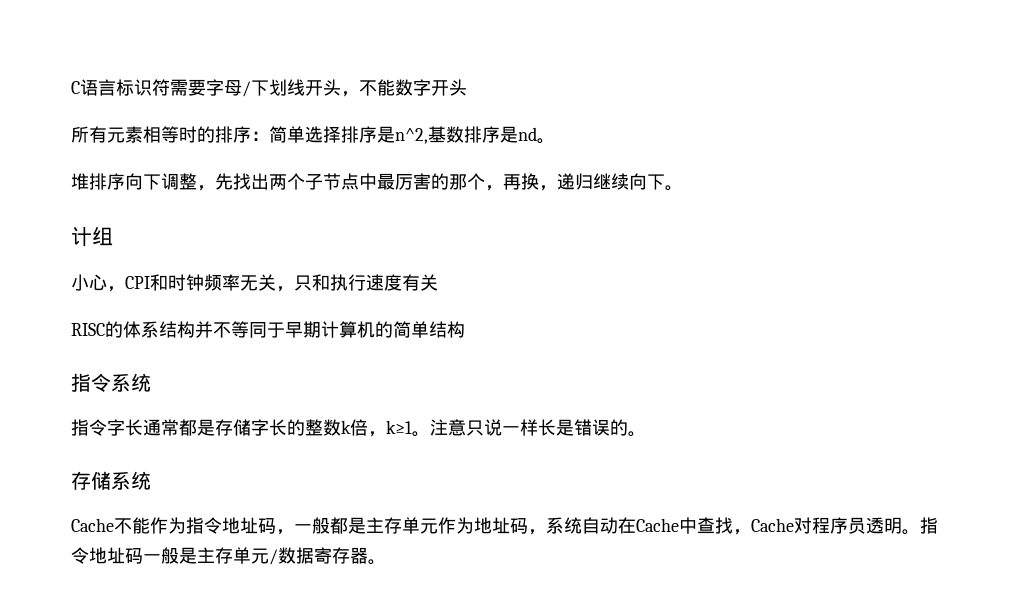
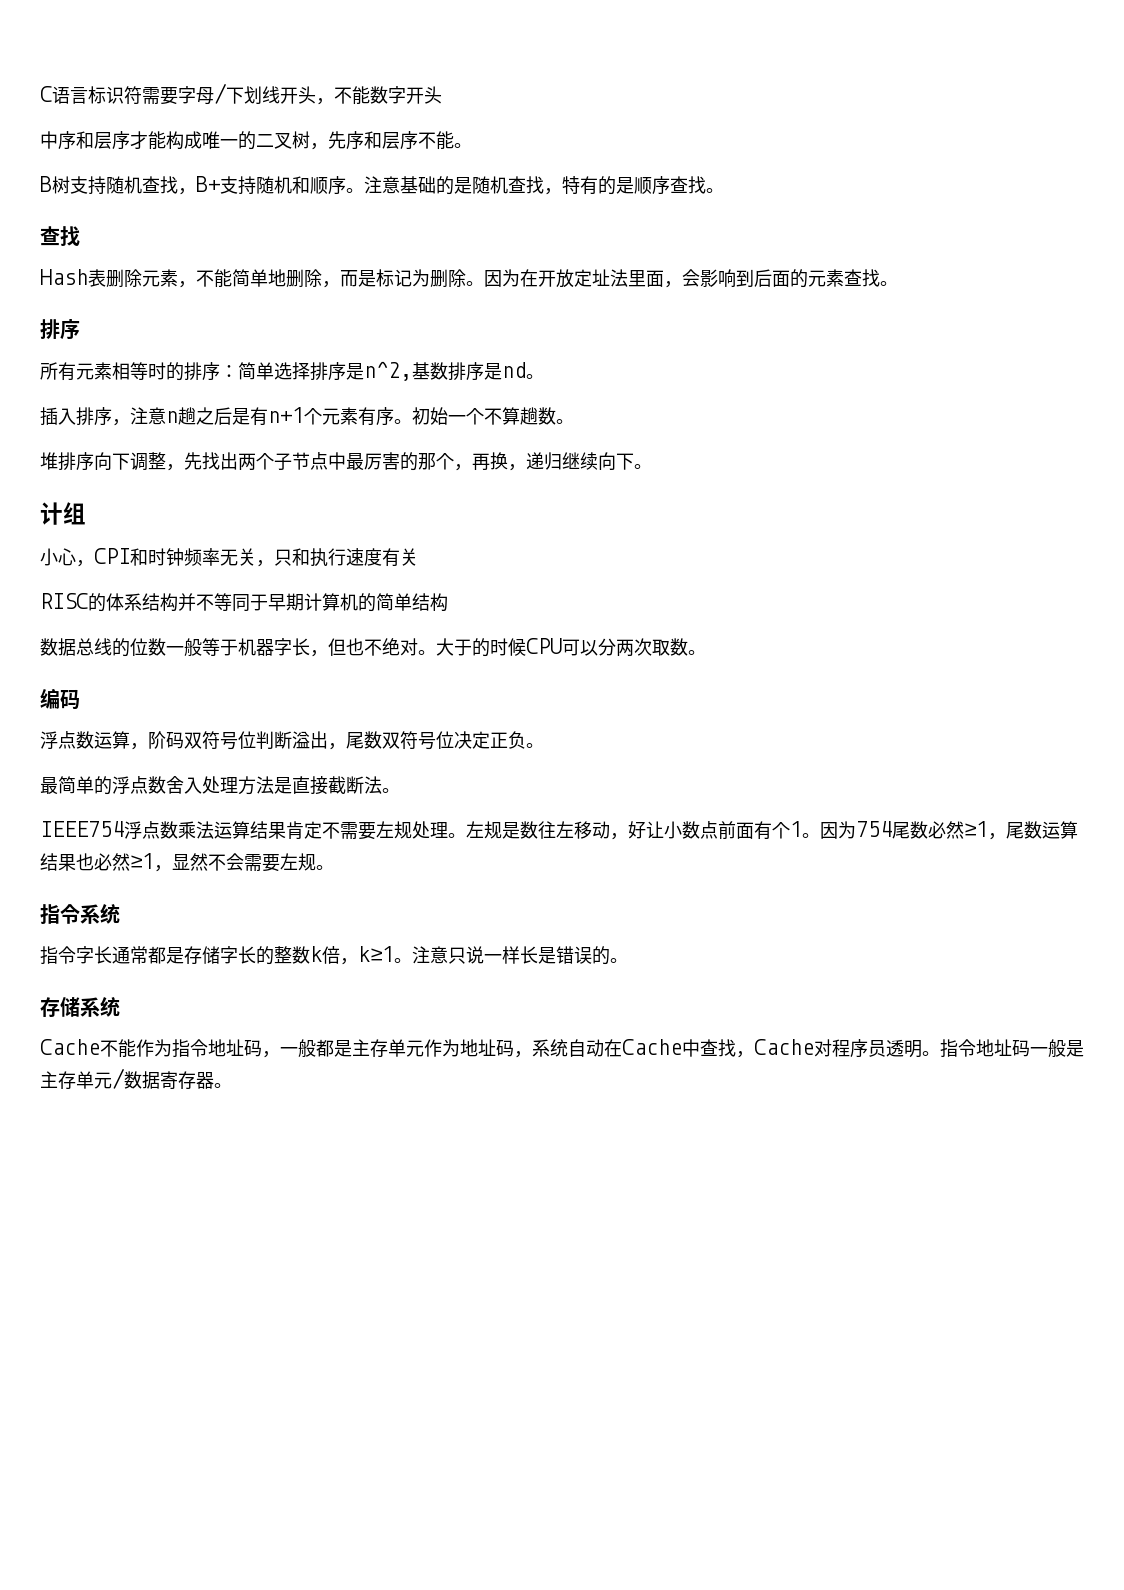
(467, 87) none -> [40,131,472,150] [40,176,724,195] [40,226,80,247] [40,269,898,288] [40,319,80,340] // 中序和层序才能构成唯一的二叉树，先序和层序不能。 // B树支持随机查找，B+支持随机和顺序。注意基础的是随机查找，特有的是顺序查找。 // 查找 // Hash表删除元素，不能简单地删除，而是标记为删除。因为在开放定址法里面，会影响到后面的元素查找。 // 排序
(555, 141) none -> [40,407,574,426] // 插入排序，注意n趟之后是有n+1个元素有序。初始一个不算趟数。
(465, 329) none -> [40,638,706,657] [40,688,80,710] [40,731,544,750] [40,776,400,795] [40,821,1078,840] [40,853,334,872] // 数据总线的位数一般等于机器字长，但也不绝对。大于的时候CPU可以分两次取数。 // 编码 // 浮点数运算，阶码双符号位判断溢出，尾数双符号位决定正负。 // 最简单的浮点数舍入处理方法是直接截断法。 // IEEE754浮点数乘法运算结果肯定不需要左规处理。左规是数往左移动，好让小数点前面有个1。因为754尾数必然≥1，尾数运算结果也必然≥1，显然不会需要左规。

